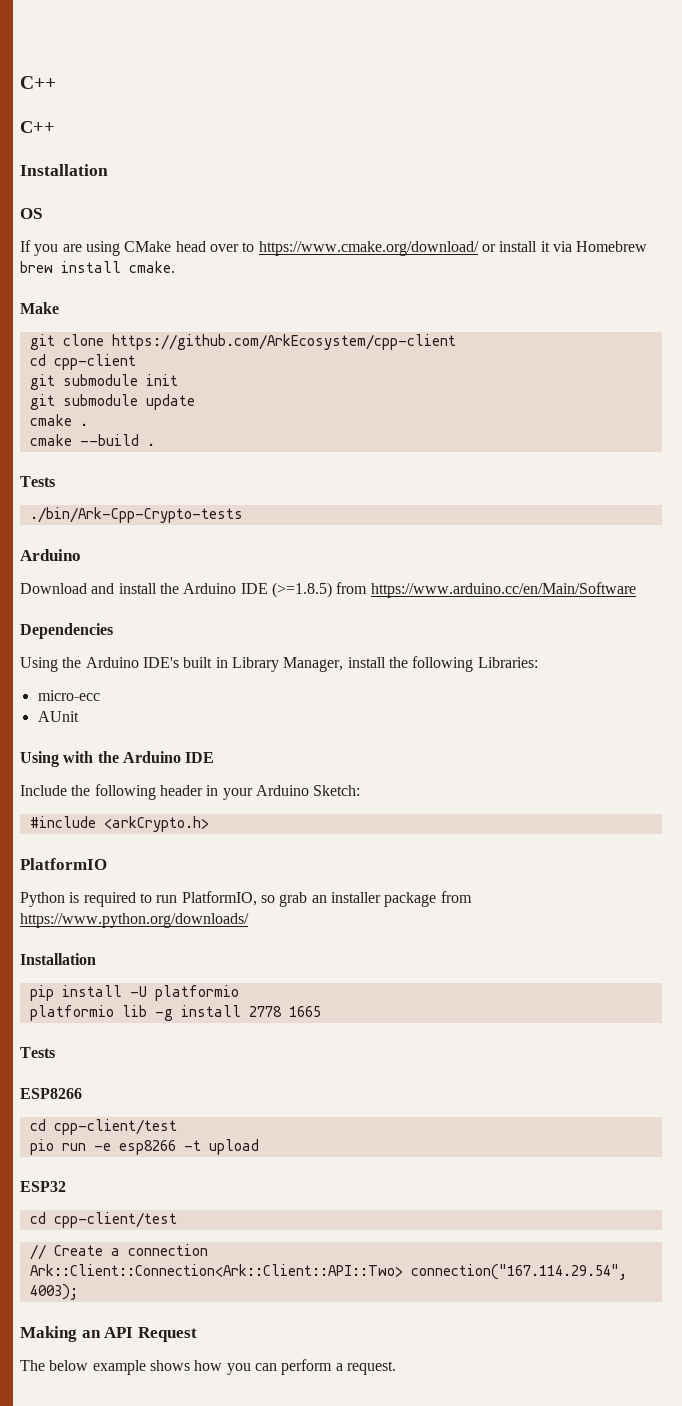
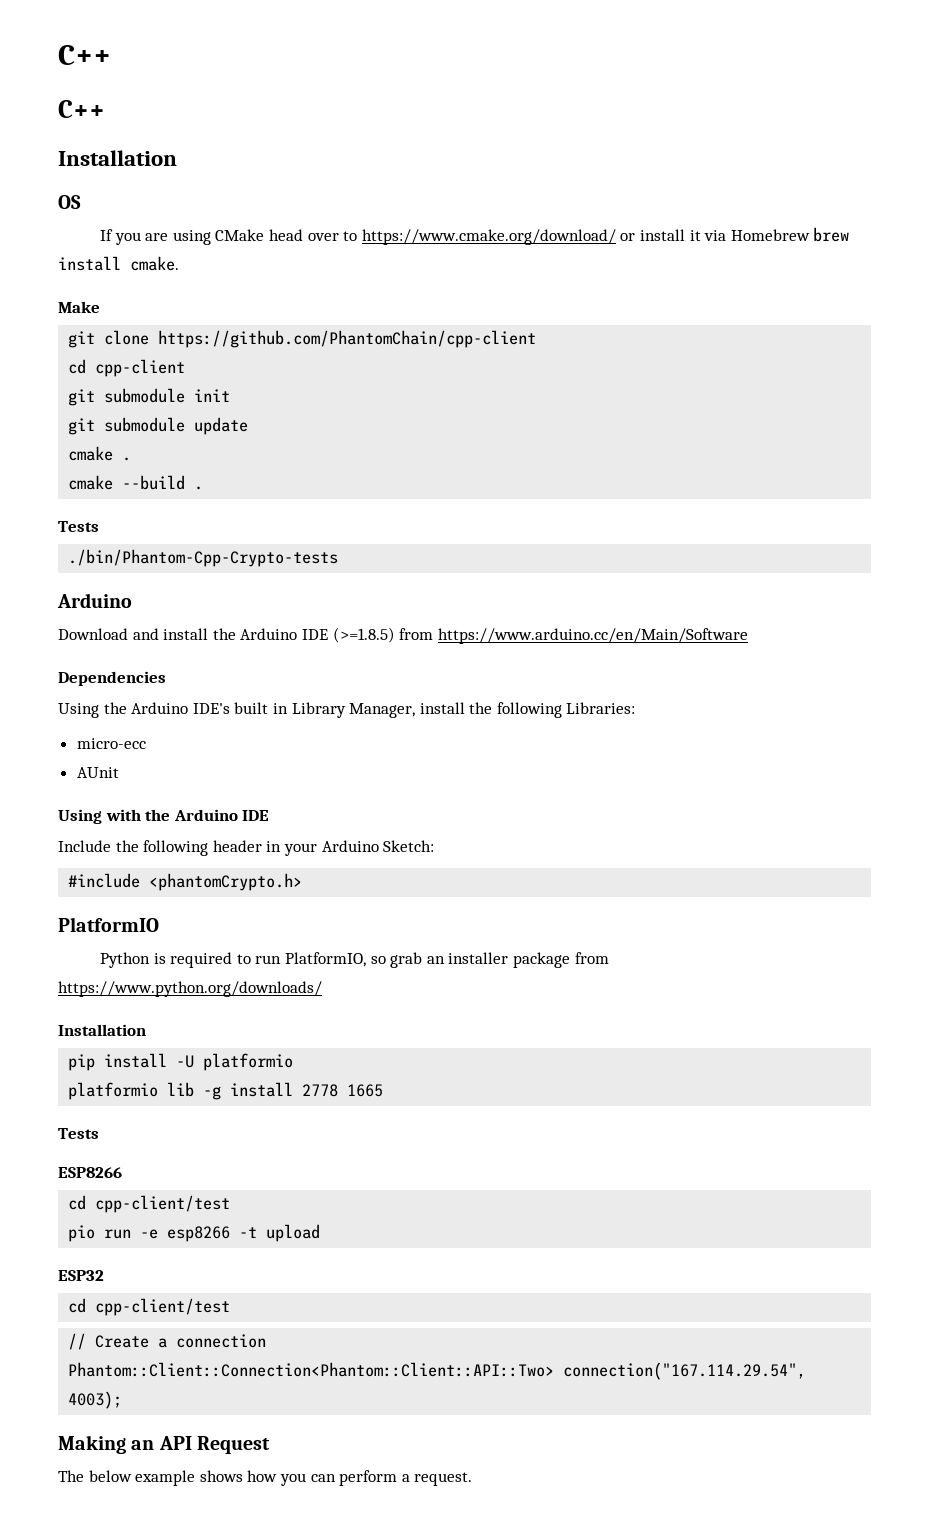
[111,334,456,350] https://github.com/ArkEcosystem/cpp-client -> [158,330,537,348] https://github.com/PhantomChain/cpp-client
[29,507,243,523] ./bin/Ark-Cpp-Crypto-tests -> [68,549,339,567] ./bin/Phantom-Cpp-Crypto-tests
[103,816,209,832] <arkCrypto.h> -> [149,873,303,891] <phantomCrypto.h>
[29,1264,403,1277] Ark::Client::Connection<Ark::Client::API::Two> -> [68,1362,555,1377] Phantom::Client::Connection<Phantom::Client::API::Two>

